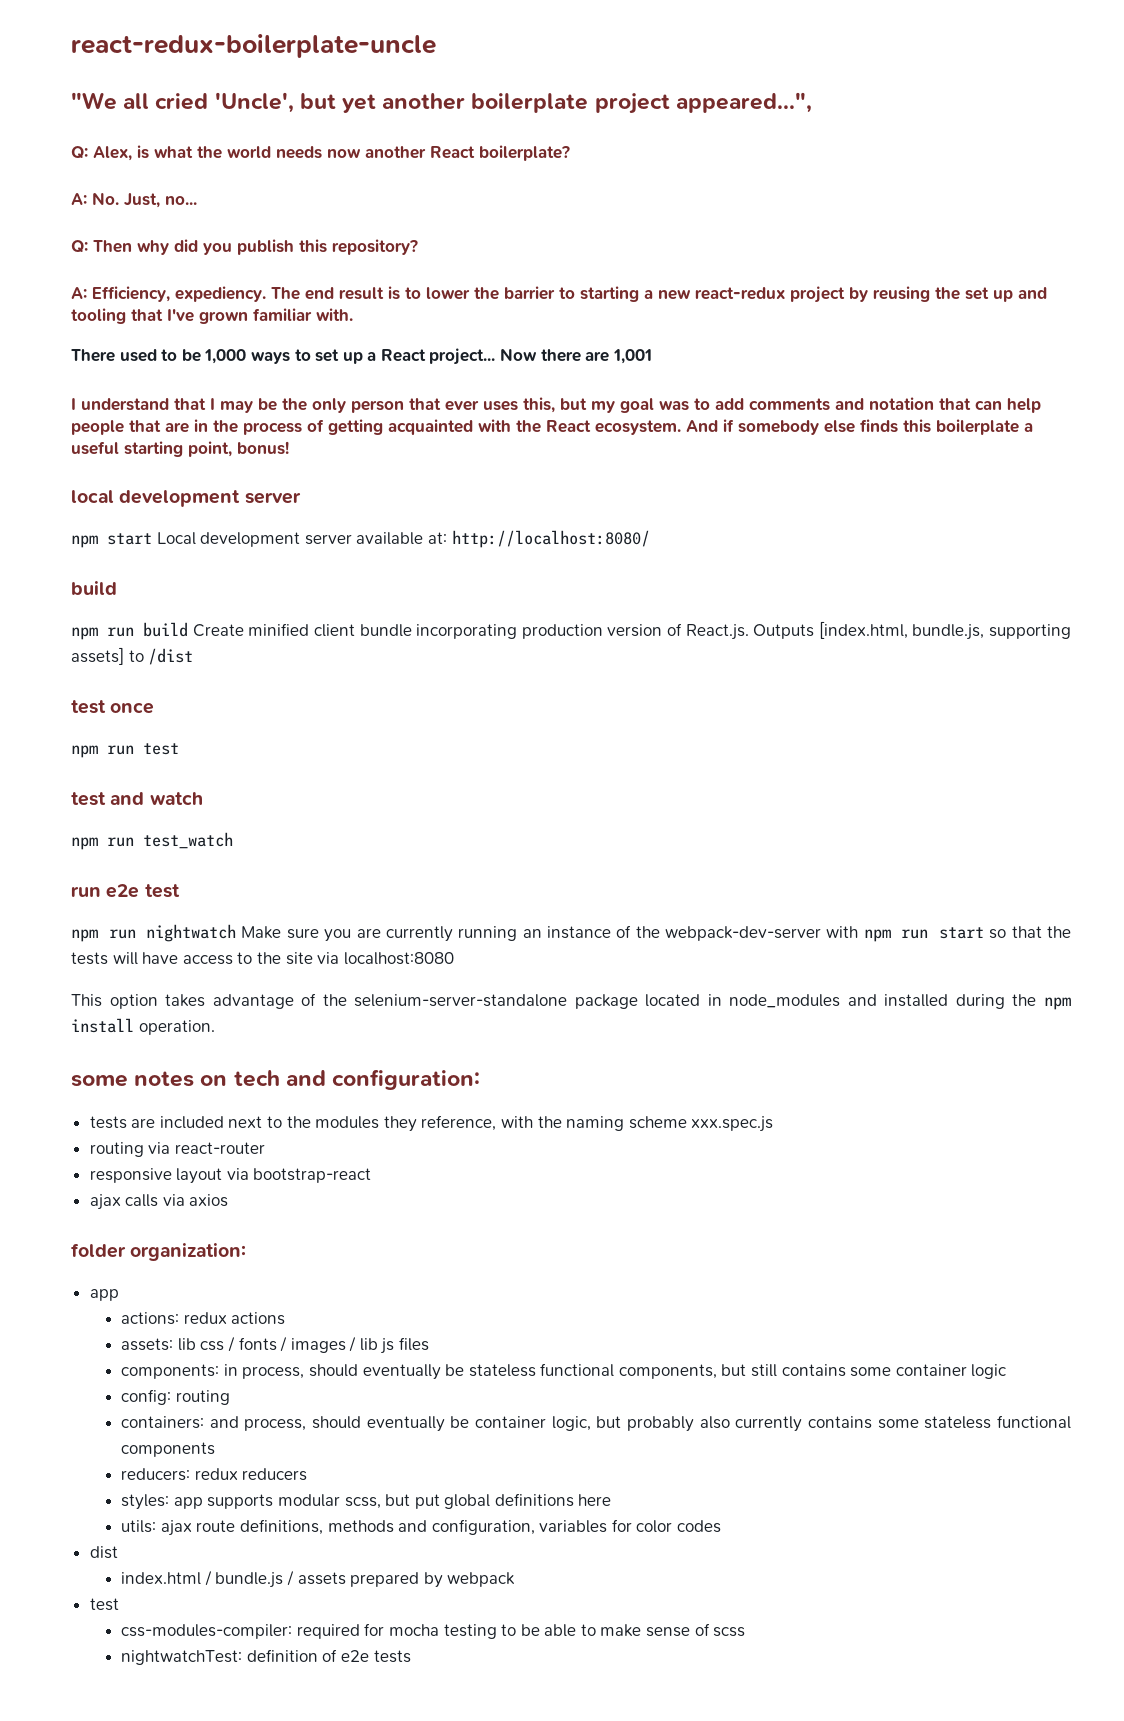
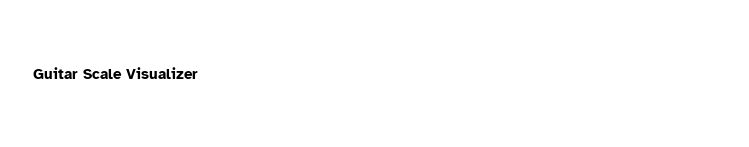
[71,34,436,58] [71,92,812,114] [71,145,570,161] [71,192,197,208] [71,239,418,255] [71,286,1047,303] [71,308,353,324] [71,348,652,365] [71,397,1041,413] [71,419,1033,435] [71,441,289,457] [71,490,301,507] [71,530,650,548] [71,581,117,595] [71,621,1071,640] [71,647,194,665] [71,700,155,714] [71,743,179,758] [71,792,203,806] [71,832,233,850] [71,884,180,898] [71,924,1071,942] [71,952,454,965] [71,993,1071,1010] [71,1018,215,1035] [71,1069,481,1090] [89,1115,774,1132] [89,1142,265,1157] [89,1168,372,1184] [89,1194,229,1210] [71,1243,247,1261] [89,1289,119,1301] [121,1312,286,1325] [121,1336,430,1354] [121,1363,1007,1380] [121,1389,230,1405] [121,1415,1072,1432] [121,1442,216,1457] [121,1468,308,1481] [121,1493,612,1510] [121,1519,722,1536] [89,1546,118,1559] [121,1570,516,1588] [89,1598,119,1611] [121,1623,746,1639] [121,1649,411,1665] react-redux-boilerplate-uncle // "We all cried 'Uncle', but yet another boilerplate project appeared...", // Q: Alex, is what the world needs now another React boilerplate? // A: No. Just, no... // Q: Then why did you publish this repository? // A: Efficiency, expediency. The end result is to lower the barrier to starting a new react-redux project by reusing the set up and tooling that I've grown familiar with. // There used to be 1,000 ways to set up a React project... Now there are 1,001 // I understand that I may be the only person that ever uses this, but my goal was to add comments and notation that can help people that are in the process of getting acquainted with the React ecosystem. And if somebody else finds this boilerplate a useful starting point, bonus! // local development server // npm start Local development server available at: http://localhost:8080/ // build // npm run build Create minified client bundle incorporating production version of React.js. Outputs [index.html, bundle.js, supporting assets] to /dist // test once // npm run test // test and watch // npm run test_watch // run e2e test // npm run nightwatch Make sure you are currently running an instance of the webpack-dev-server with npm run start so that the tests will have access to the site via localhost:8080 // This option takes advantage of the selenium-server-standalone package located in node_modules and installed during the npm install operation. // some notes on tech and configuration: // tests are included next to the modules they reference, with the naming scheme xxx.spec.js // routing via react-router // responsive layout via bootstrap-react // ajax calls via axios // folder organization: // app // actions: redux actions // assets: lib css / fonts / images / lib js files // components: in process, should eventually be stateless functional components, but still contains some container logic // config: routing // containers: and process, should eventually be container logic, but probably also currently contains some stateless functional components // reducers: redux reducers // styles: app supports modular scss, but put global definitions here // utils: ajax route definitions, methods and configuration, variables for color codes // dist // index.html / bundle.js / assets prepared by webpack // test // css-modules-compiler: required for mocha testing to be able to make sense of scss // nightwatchTest: definition of e2e tests -> [33,67,198,79] Guitar Scale Visualizer

